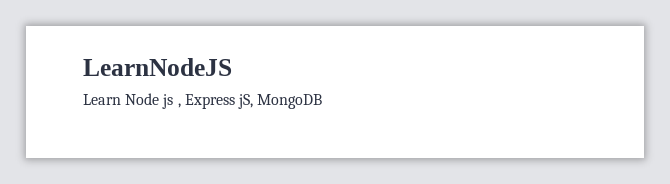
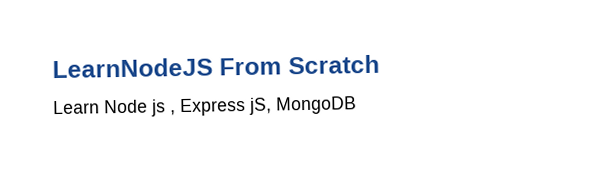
(232, 67) none -> [219,54,380,76] From Scratch

